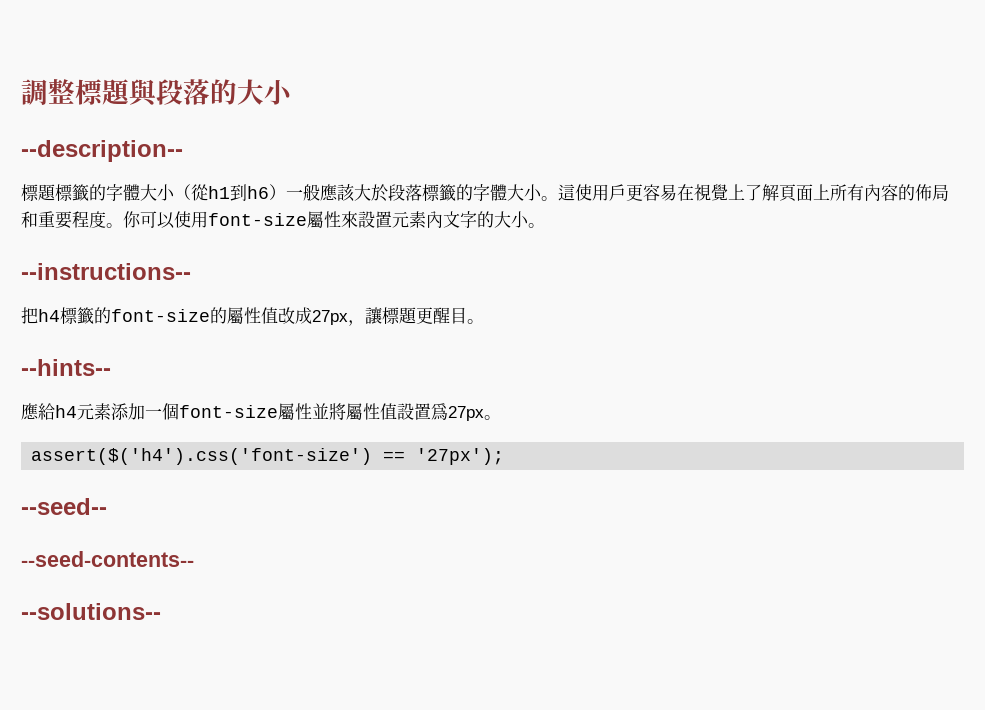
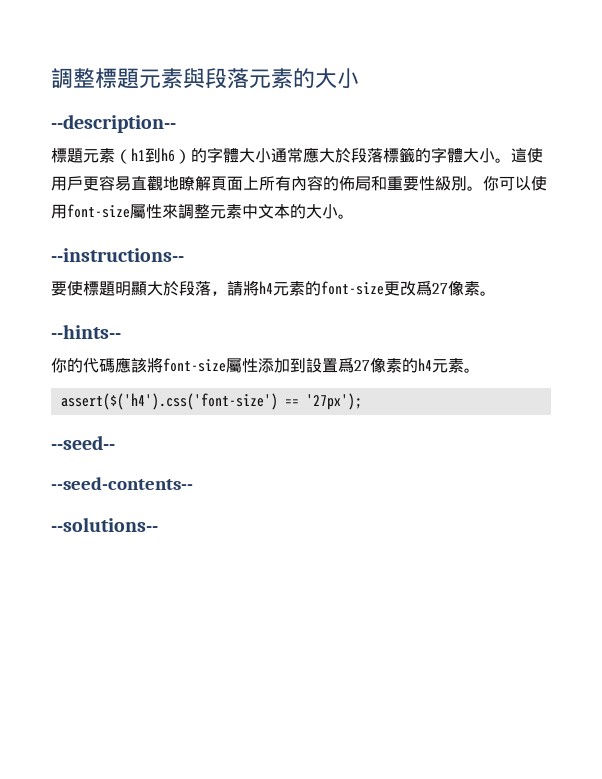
[129,79,210,107] 與段落 -> [139,68,293,89] 元素與段落元素
[55,184,355,202] 標籤的字體大小（從h1到h6）一般應該 -> [83,147,319,164] 元素（h1到h6）的字體大小通常應
[677,184,762,201] 在視覺上了 -> [131,176,195,191] 直觀地瞭
[72,211,106,228] 程度 -> [419,176,467,191] 性級別
[358,211,477,228] 設置元素內文字 -> [178,204,290,219] 調整元素中文本
[21,307,484,326] [21,359,111,376] [21,403,484,421] 把h4標籤的font-size的屬性值改成27px，讓標題更醒目。 // --hints-- // 應給h4元素添加一個font-size屬性並將屬性值設置爲27px -> [51,280,496,296] [51,324,121,339] [51,357,464,373] 要使標題明顯大於段落，請將h4元素的font-size更改爲27像素。 // --hints-- // 你的代碼應該將font-size屬性添加到設置爲27像素的h4元素

